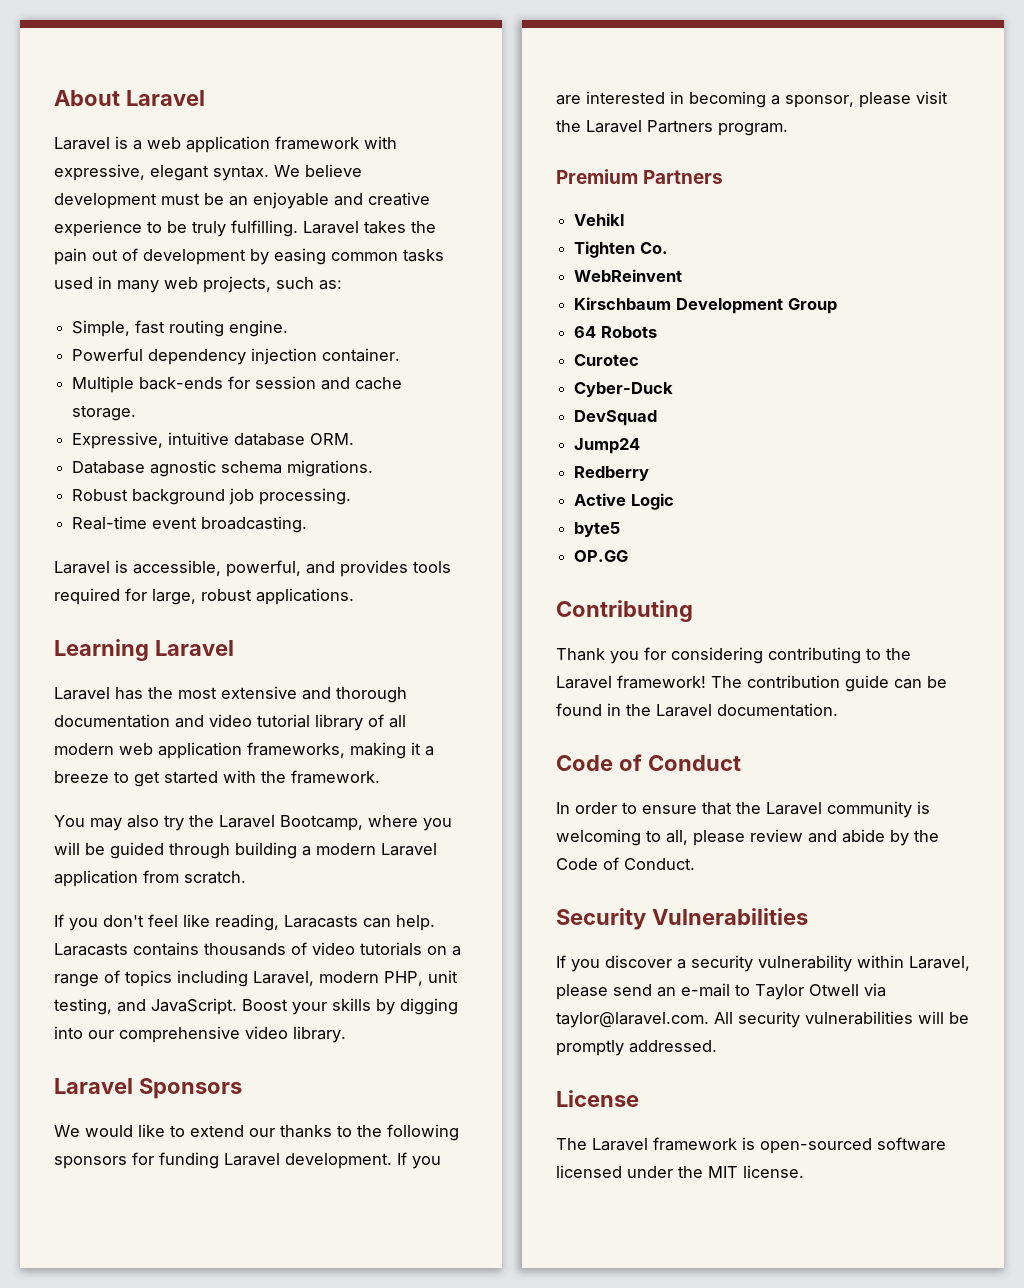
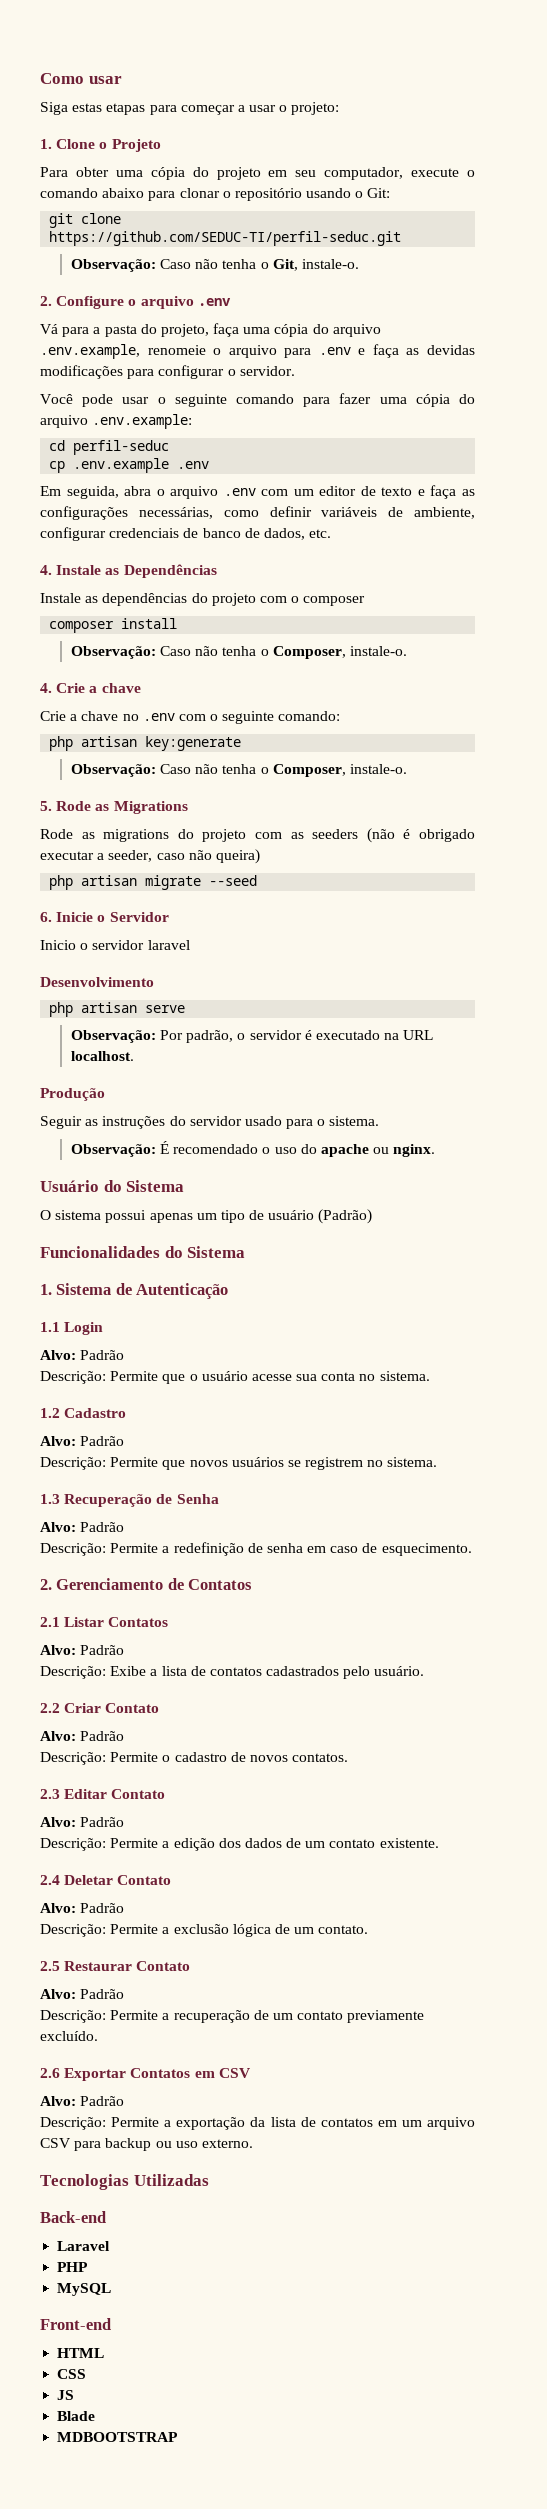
[54,90,205,106] [54,136,397,153] [54,164,362,181] [54,192,430,209] [54,220,436,237] [54,248,444,265] [54,276,342,293] [72,320,289,337] [72,348,401,365] [72,376,403,393] [72,405,137,421] [72,432,355,449] [72,460,374,477] [72,488,352,505] [72,516,308,533] [54,560,451,577] [54,588,354,605] [54,639,234,661] [54,686,407,703] [54,714,406,731] [54,742,434,759] [54,770,380,787] [54,815,452,831] [54,842,437,859] [54,870,246,887] [54,914,435,931] [54,942,461,956] [54,970,458,987] [54,998,458,1015] [54,1026,346,1043] [54,1078,242,1099] [54,1124,459,1141] [54,1152,441,1169] [556,91,948,108] [556,120,788,136] [556,169,724,184] [574,213,625,226] [574,241,669,258] [574,269,683,282] [574,297,838,314] [574,326,658,338] [574,354,640,366] [574,382,674,397] [574,410,658,426] [574,438,641,454] [574,466,650,481] [574,493,675,510] [574,522,621,537] [574,550,629,562] [556,600,693,622] [556,647,911,664] [556,675,947,692] [556,703,838,717] [556,754,741,771] [556,801,930,818] [556,829,939,846] [556,857,695,870] [556,908,808,930] [556,955,970,972] [556,983,886,1000] [556,1011,969,1028] [556,1040,717,1056] [556,1090,639,1107] [556,1137,946,1154] [556,1165,804,1178] About Laravel // Laravel is a web application framework with expressive, elegant syntax. We believe development must be an enjoyable and creative experience to be truly fulfilling. Laravel takes the pain out of development by easing common tasks used in many web projects, such as: // Simple, fast routing engine. // Powerful dependency injection container. // Multiple back-ends for session and cache storage. // Expressive, intuitive database ORM. // Database agnostic schema migrations. // Robust background job processing. // Real-time event broadcasting. // Laravel is accessible, powerful, and provides tools required for large, robust applications. // Learning Laravel // Laravel has the most extensive and thorough documentation and video tutorial library of all modern web application frameworks, making it a breeze to get started with the framework. // You may also try the Laravel Bootcamp, where you will be guided through building a modern Laravel application from scratch. // If you don't feel like reading, Laracasts can help. Laracasts contains thousands of video tutorials on a range of topics including Laravel, modern PHP, unit testing, and JavaScript. Boost your skills by digging into our comprehensive video library. // Laravel Sponsors // We would like to extend our thanks to the following sponsors for funding Laravel development. If you are interested in becoming a sponsor, please visit the Laravel Partners program. // Premium Partners // Vehikl // Tighten Co. // WebReinvent // Kirschbaum Development Group // 64 Robots // Curotec // Cyber-Duck // DevSquad // Jump24 // Redberry // Active Logic // byte5 // OP.GG // Contributing // Thank you for considering contributing to the Laravel framework! The contribution guide can be found in the Laravel documentation. // Code of Conduct // In order to ensure that the Laravel community is welcoming to all, please review and abide by the Code of Conduct. // Security Vulnerabilities // If you discover a security vulnerability within Laravel, please send an e-mail to Taylor Otwell via taylor@laravel.com. All security vulnerabilities will be promptly addressed. // License // The Laravel framework is open-sourced software licensed under the MIT license. -> [40,73,122,84] [40,102,340,115] [40,139,161,152] [40,167,475,180] [40,188,391,201] [49,213,122,228] [49,231,402,246] [70,259,359,272] [40,296,231,309] [40,323,381,337] [40,344,475,359] [40,365,295,379] [40,393,475,407] [40,414,193,429] [49,440,170,455] [49,458,210,473] [40,485,476,499] [40,506,475,520] [40,527,332,541] [40,564,217,578] [40,593,366,606] [49,618,178,633] [70,646,407,659] [40,683,141,693] [40,711,341,724] [49,736,242,751] [70,764,407,777] [40,801,188,814] [40,828,476,843] [40,849,260,864] [49,875,258,890] [40,912,169,922] [40,940,190,950] [40,977,154,987] [49,1002,186,1017] [70,1030,434,1043] [70,1051,134,1061] [40,1088,105,1101] [40,1116,380,1129] [70,1141,436,1157] [40,1180,185,1192] [40,1209,373,1224] [40,1246,246,1258] [40,1283,229,1299] [40,1322,104,1335] [40,1350,125,1360] [40,1371,430,1384] [40,1408,127,1418] [40,1436,125,1446] [40,1457,438,1470] [40,1494,219,1507] [40,1522,125,1532] [40,1542,472,1556] [40,1578,253,1590] [40,1617,169,1627] [40,1645,125,1655] [40,1666,425,1679] [40,1703,160,1713] [40,1731,125,1741] [40,1752,349,1765] [40,1789,166,1799] [40,1817,125,1827] [40,1838,439,1851] [40,1875,172,1885] [40,1903,125,1913] [40,1924,369,1937] [40,1961,191,1971] [40,1989,125,1999] [40,2010,425,2023] [40,2031,98,2041] [40,2068,251,2081] [40,2096,125,2106] [40,2117,476,2130] [40,2138,253,2151] [40,2174,209,2190] [40,2211,106,2223] [57,2241,111,2251] [57,2262,89,2272] [57,2283,112,2296] [40,2318,111,2330] [57,2348,105,2358] [57,2369,87,2379] [57,2390,75,2400] [57,2411,96,2421] [57,2432,179,2442] Como usar // Siga estas etapas para começar a usar o projeto: // 1. Clone o Projeto // Para obter uma cópia do projeto em seu computador, execute o comando abaixo para clonar o repositório usando o Git: // git clone https://github.com/SEDUC-TI/perfil-seduc.git // Observação: Caso não tenha o Git, instale-o. // 2. Configure o arquivo .env // Vá para a pasta do projeto, faça uma cópia do arquivo .env.example, renomeie o arquivo para .env e faça as devidas modificações para configurar o servidor. // Você pode usar o seguinte comando para fazer uma cópia do arquivo .env.example: // cd perfil-seduc // cp .env.example .env // Em seguida, abra o arquivo .env com um editor de texto e faça as configurações necessárias, como definir variáveis de ambiente, configurar credenciais de banco de dados, etc. // 4. Instale as Dependências // Instale as dependências do projeto com o composer // composer install // Observação: Caso não tenha o Composer, instale-o. // 4. Crie a chave // Crie a chave no .env com o seguinte comando: // php artisan key:generate // Observação: Caso não tenha o Composer, instale-o. // 5. Rode as Migrations // Rode as migrations do projeto com as seeders (não é obrigado executar a seeder, caso não queira) // php artisan migrate --seed // 6. Inicie o Servidor // Inicio o servidor laravel // Desenvolvimento // php artisan serve // Observação: Por padrão, o servidor é executado na URL localhost. // Produção // Seguir as instruções do servidor usado para o sistema. // Observação: É recomendado o uso do apache ou nginx. // Usuário do Sistema // O sistema possui apenas um tipo de usuário (Padrão) // Funcionalidades do Sistema // 1. Sistema de Autenticação // 1.1 Login // Alvo: Padrão // Descrição: Permite que o usuário acesse sua conta no sistema. // 1.2 Cadastro // Alvo: Padrão // Descrição: Permite que novos usuários se registrem no sistema. // 1.3 Recuperação de Senha // Alvo: Padrão // Descrição: Permite a redefinição de senha em caso de esquecimento. // 2. Gerenciamento de Contatos // 2.1 Listar Contatos // Alvo: Padrão // Descrição: Exibe a lista de contatos cadastrados pelo usuário. // 2.2 Criar Contato // Alvo: Padrão // Descrição: Permite o cadastro de novos contatos. // 2.3 Editar Contato // Alvo: Padrão // Descrição: Permite a edição dos dados de um contato existente. // 2.4 Deletar Contato // Alvo: Padrão // Descrição: Permite a exclusão lógica de um contato. // 2.5 Restaurar Contato // Alvo: Padrão // Descrição: Permite a recuperação de um contato previamente excluído. // 2.6 Exportar Contatos em CSV // Alvo: Padrão // Descrição: Permite a exportação da lista de contatos em um arquivo CSV para backup ou uso externo. // Tecnologias Utilizadas // Back-end // Laravel // PHP // MySQL // Front-end // HTML // CSS // JS // Blade // MDBOOTSTRAP

